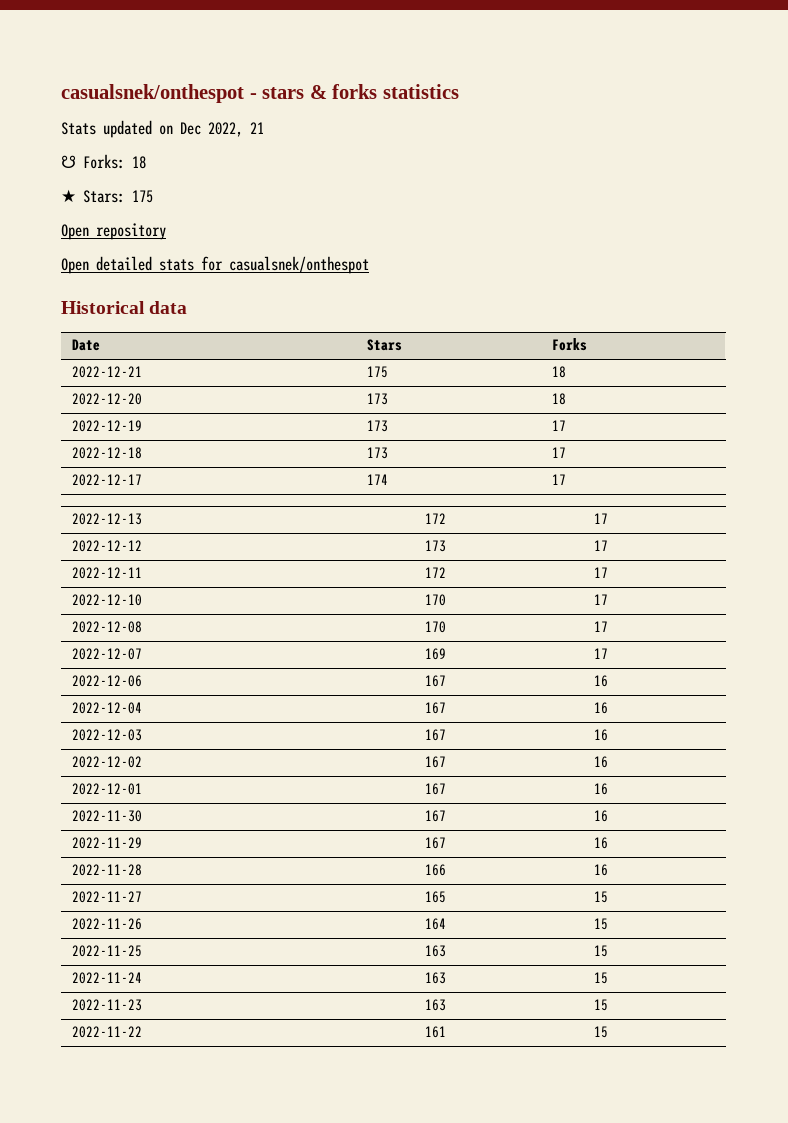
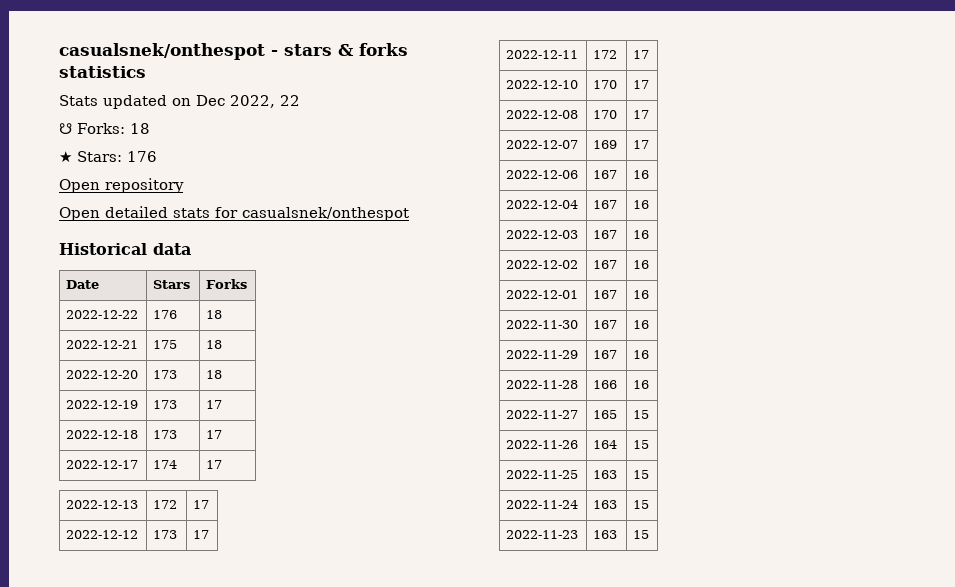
[250,122,264,134] 21 -> [280,95,300,106] 22
[132,190,153,203] 175 -> [127,151,157,162] 176
(588, 344) none -> [66,310,139,319] [153,310,178,319] [206,310,223,319] // 2022-12-22 | 176 | 18
[72,1026,143,1038] [425,1026,447,1038] [594,1026,609,1038] // 2022-11-22 | 161 | 15 -> (650, 534) none

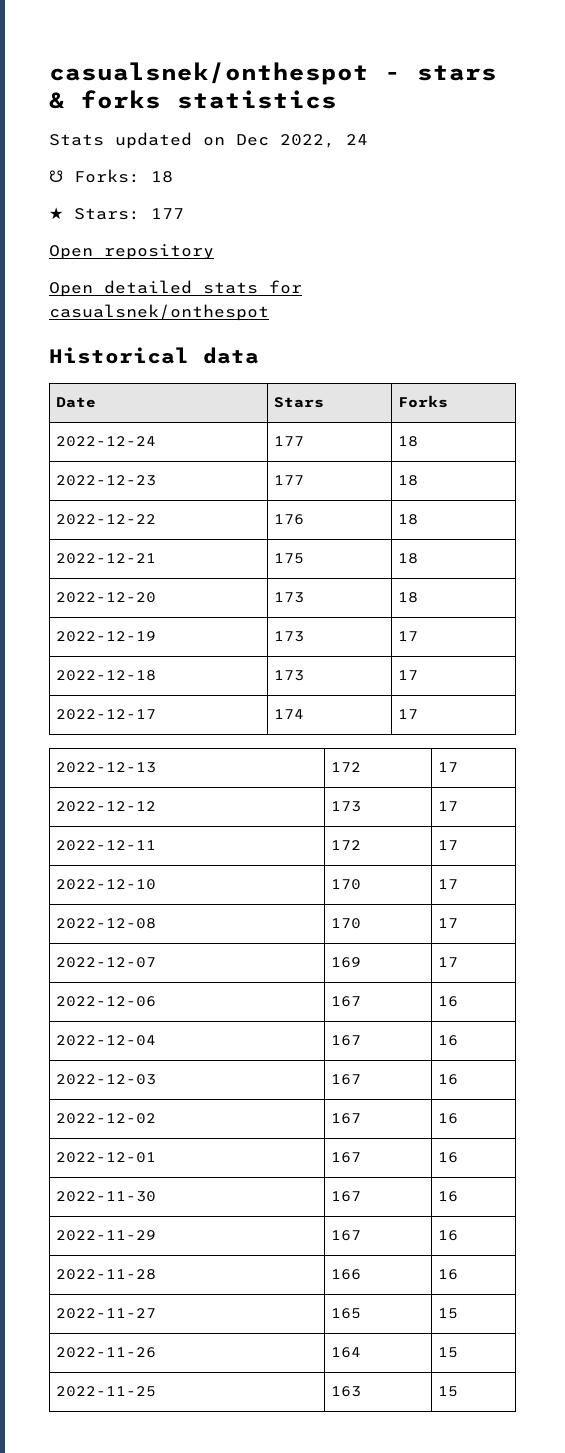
[280,95,300,106] 22 -> [346,134,368,145] 24
[127,151,157,162] 176 -> [151,208,184,219] 177
(248, 284) none -> [55,436,156,447] [273,436,304,446] [397,436,418,447] [55,475,156,486] [273,475,304,485] [397,475,418,486] // 2022-12-24 | 177 | 18 // 2022-12-23 | 177 | 18
[506,500,579,509] [593,500,618,509] [633,500,650,509] [506,530,579,539] [593,530,618,539] [633,530,650,539] // 2022-11-24 | 163 | 15 // 2022-11-23 | 163 | 15 -> (458, 1391) none

